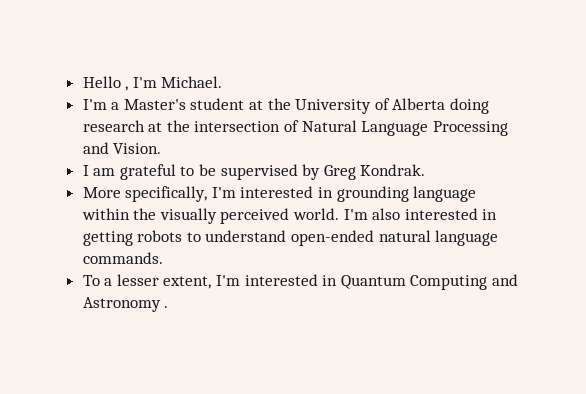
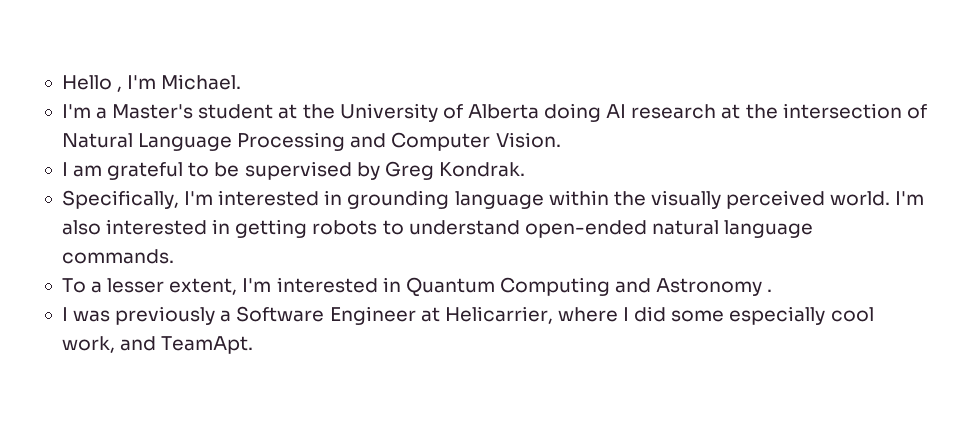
(490, 106) none -> [606,104,627,118] AI
(109, 148) none -> [391,132,491,151] Computer
[82,186,208,202] More specifically, -> [61,190,179,209] Specifically,
(169, 307) none -> [61,306,874,325] [61,336,254,354] // I was previously a Software Engineer at Helicarrier, where I did some especially cool work, and TeamApt.

